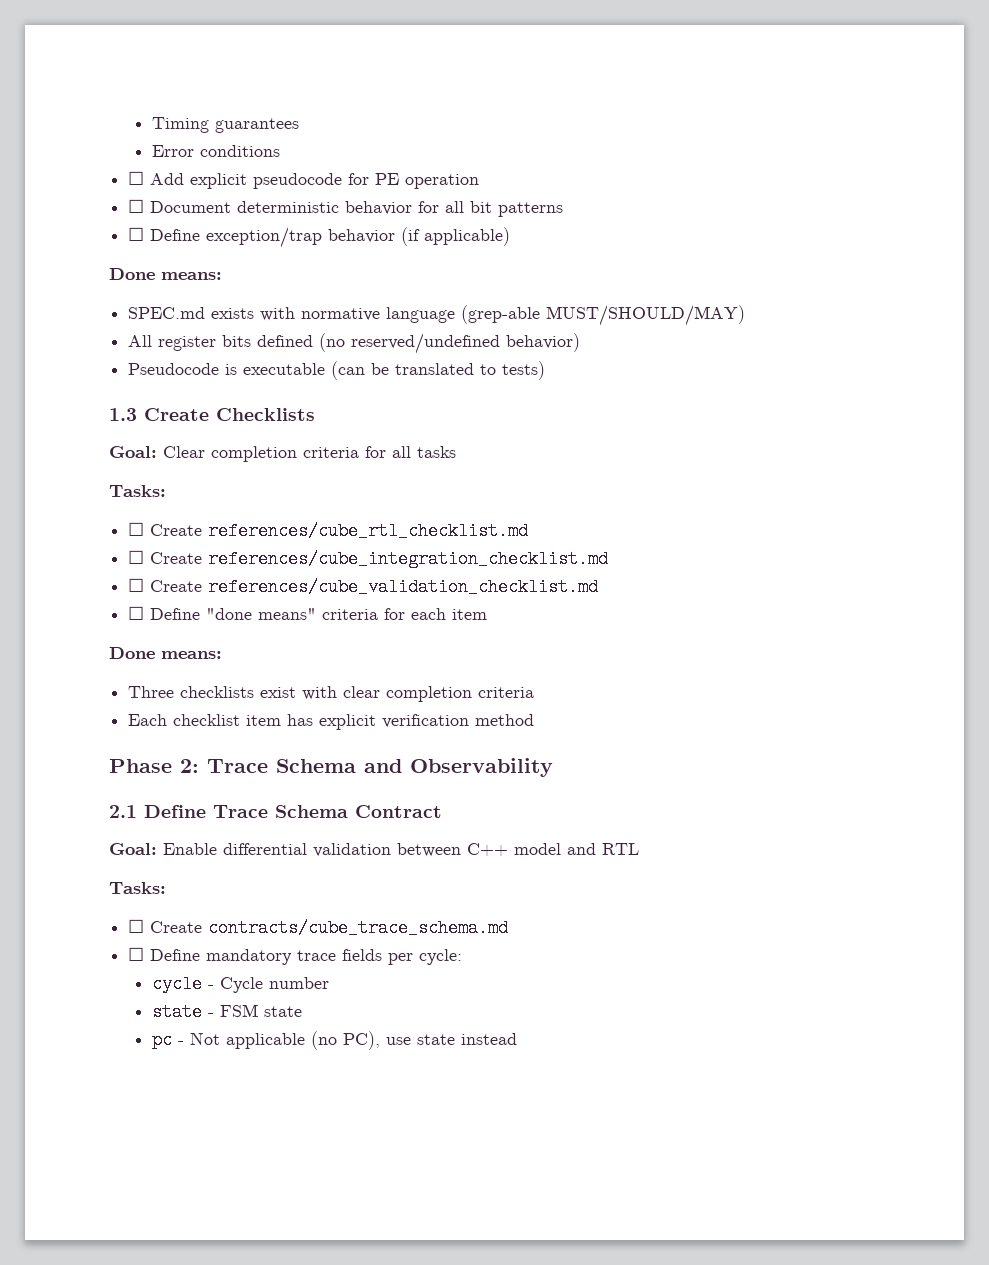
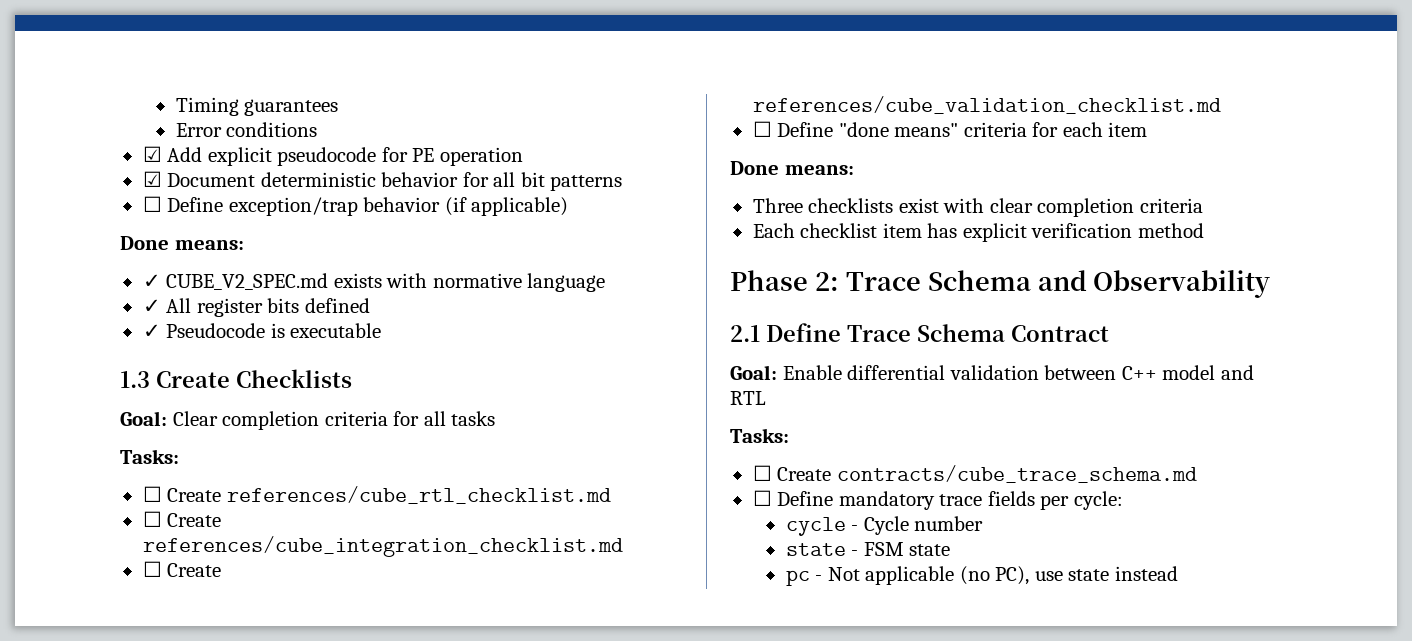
[128,171,145,185] ☐ -> [142,146,162,162] ☑
[128,199,145,213] ☐ -> [142,171,162,187] ☑
[128,307,206,319] SPEC.md -> [142,273,329,290] ✓ CUBE_V2_SPEC.md
[461,305,746,326] (grep-able MUST/SHOULD/MAY) // -> [142,299,161,313] // ✓
[319,333,581,354] (no reserved/undefined behavior) // -> [142,324,161,338] // ✓
[331,361,546,380] (can be translated to tests) -> (382, 330) none

